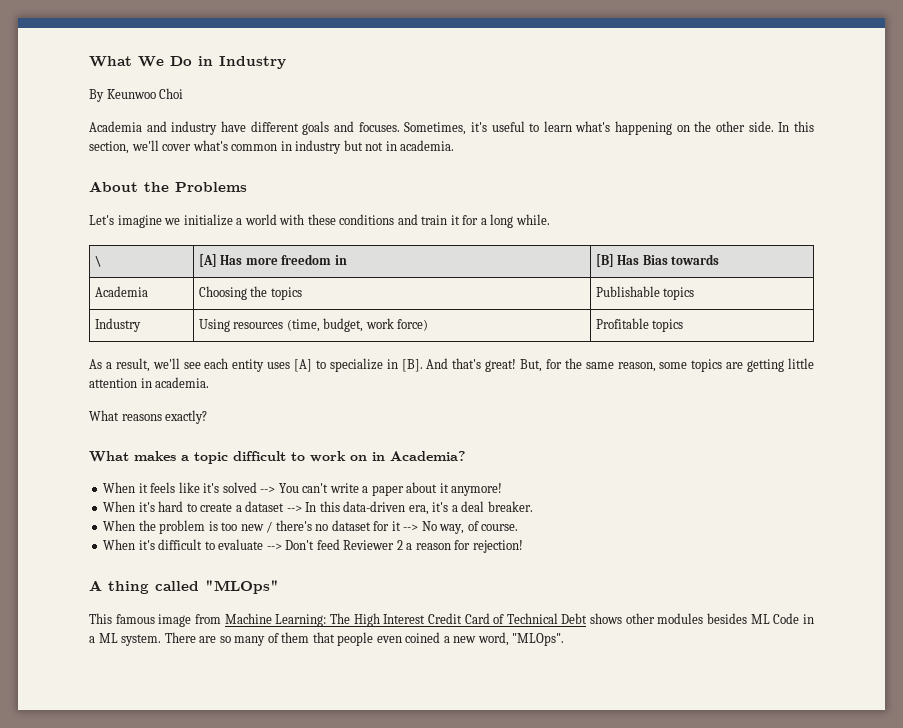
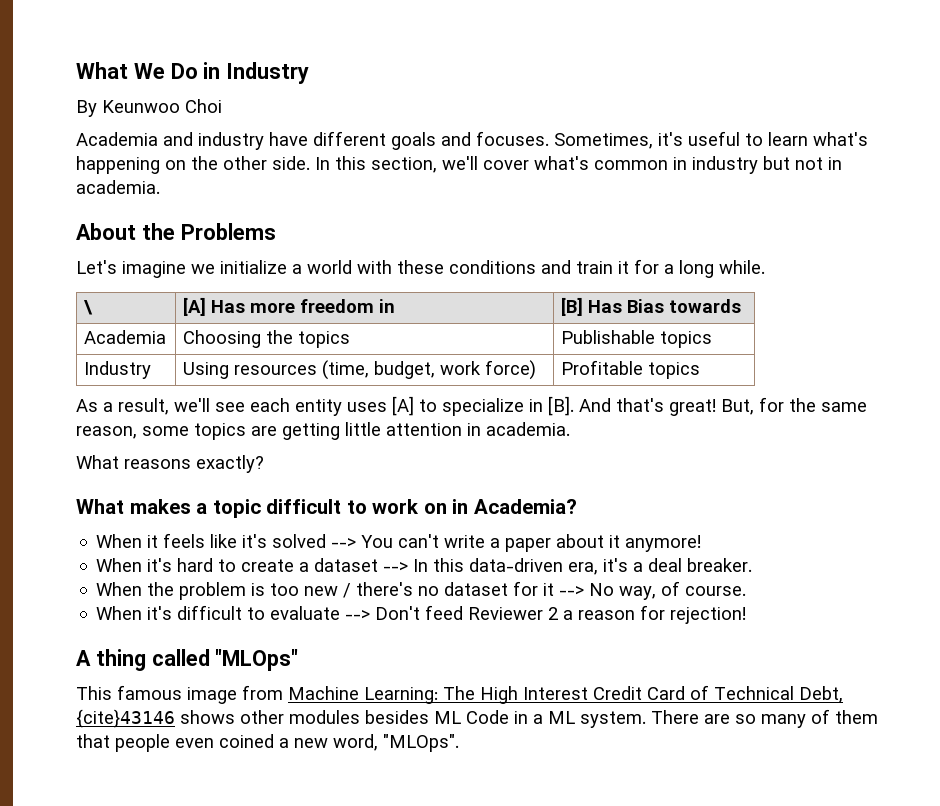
[561,613,588,624] Debt -> [799,686,843,703] [76,709,175,728] Debt, {cite}43146

